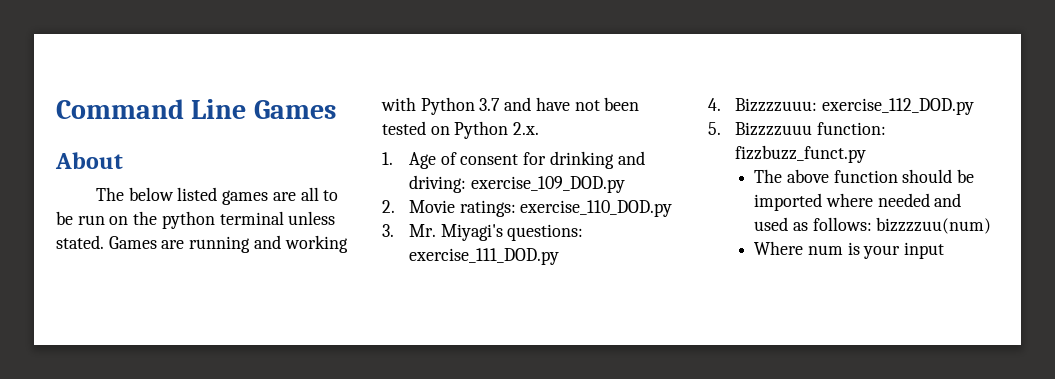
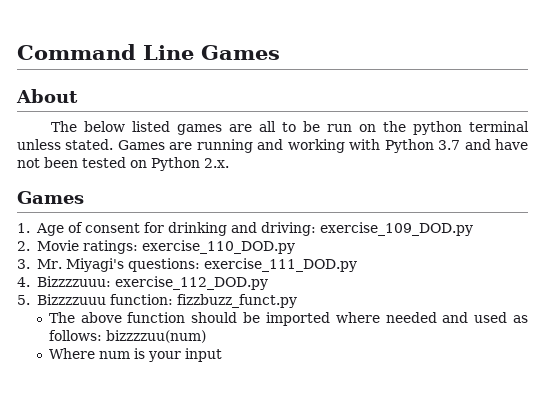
(540, 128) none -> [17,191,84,204] // Games

